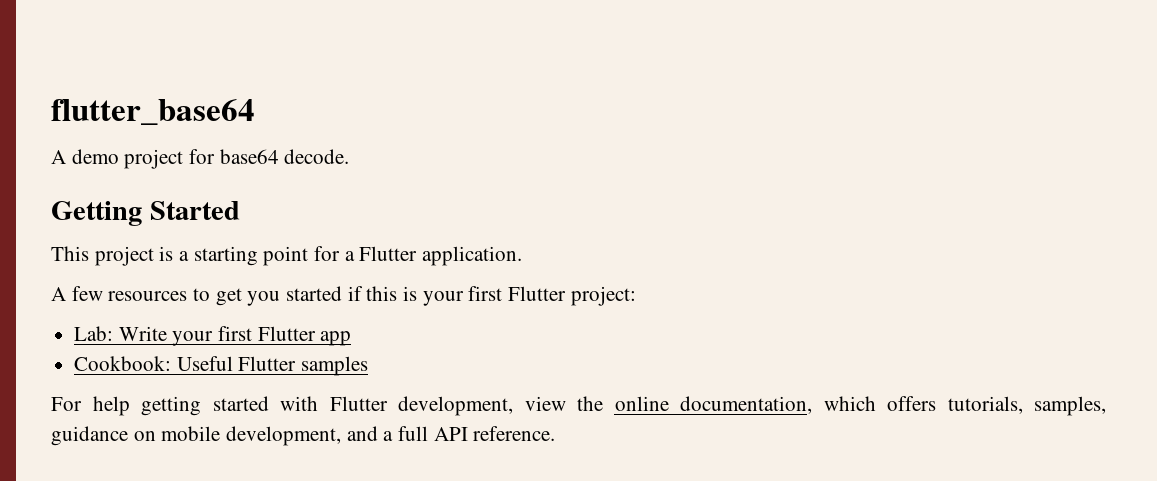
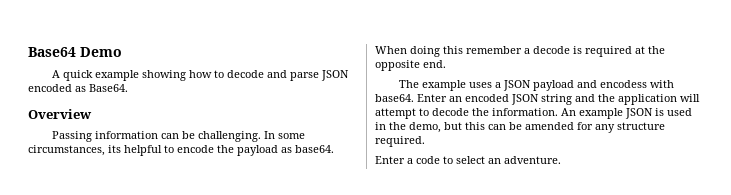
[51,99,255,125] [51,149,350,169] [51,201,240,226] [51,246,523,266] [51,286,636,306] [74,326,352,346] [74,356,369,376] [51,396,1106,416] [51,426,556,446] flutter_base64 // A demo project for base64 decode. // Getting Started // This project is a starting point for a Flutter application. // A few resources to get you started if this is your first Flutter project: // Lab: Write your first Flutter app // Cookbook: Useful Flutter samples // For help getting started with Flutter development, view the online documentation, which offers tutorials, samples, guidance on mobile development, and a full API reference. -> [28,47,122,57] [51,70,349,81] [28,84,128,92] [28,109,92,119] [51,131,305,142] [28,145,334,156] [375,46,665,57] [375,60,446,71] [398,80,674,91] [375,94,700,105] [375,108,692,119] [375,122,665,133] [375,136,425,147] [375,156,561,164] Base64 Demo // A quick example showing how to decode and parse JSON encoded as Base64. // Overview // Passing information can be challenging. In some circumstances, its helpful to encode the payload as base64. When doing this remember a decode is required at the opposite end. // The example uses a JSON payload and encodess with base64. Enter an encoded JSON string and the application will attempt to decode the information. An example JSON is used in the demo, but this can be amended for any structure required. // Enter a code to select an adventure.

